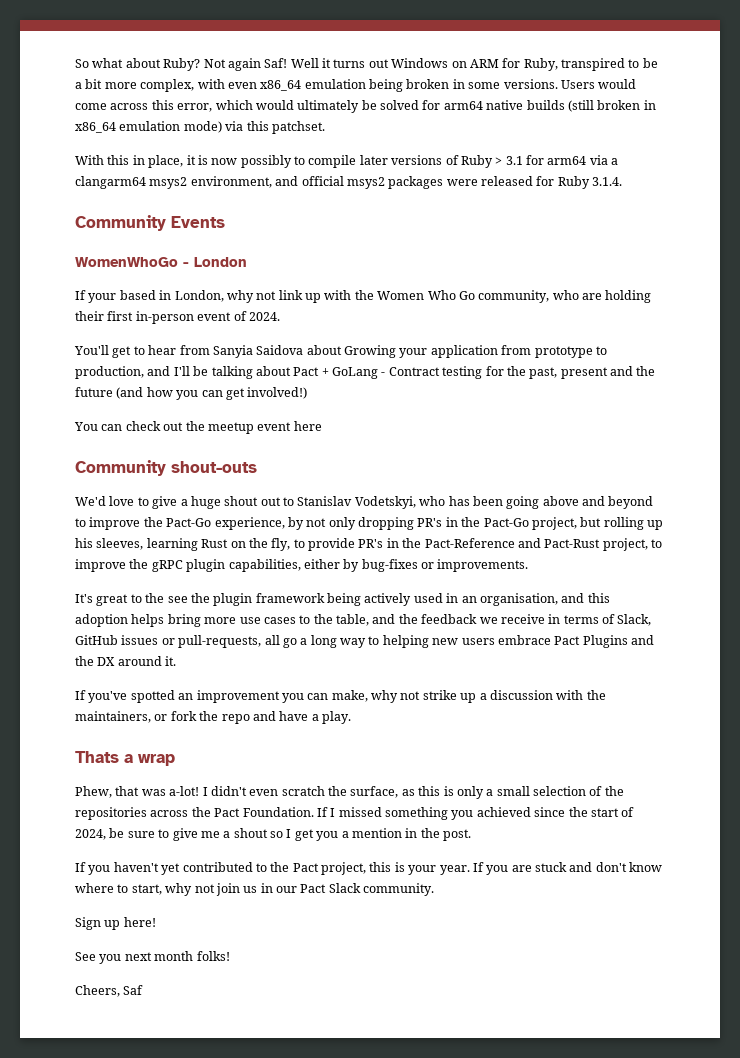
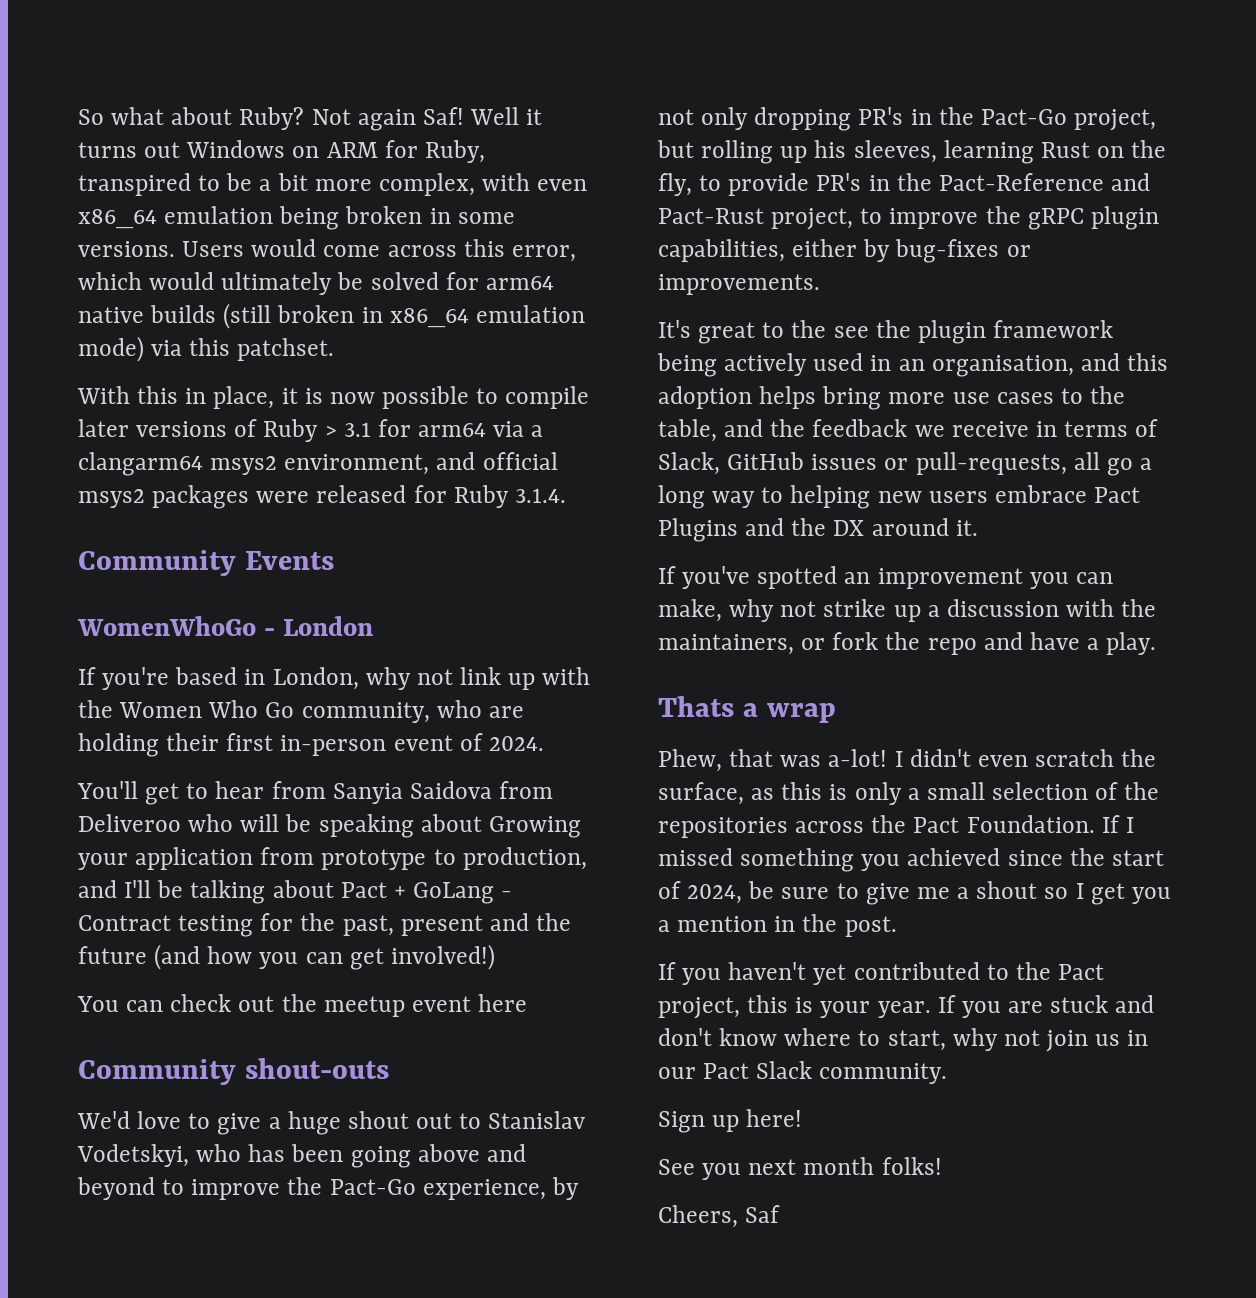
[240,155,292,168] possibly -> [382,386,470,409] possible
[88,293,117,303] your -> [102,667,170,690] you're
(304, 350) none -> [499,781,554,799] [78,814,414,838] from Deliveroo who will be speaking

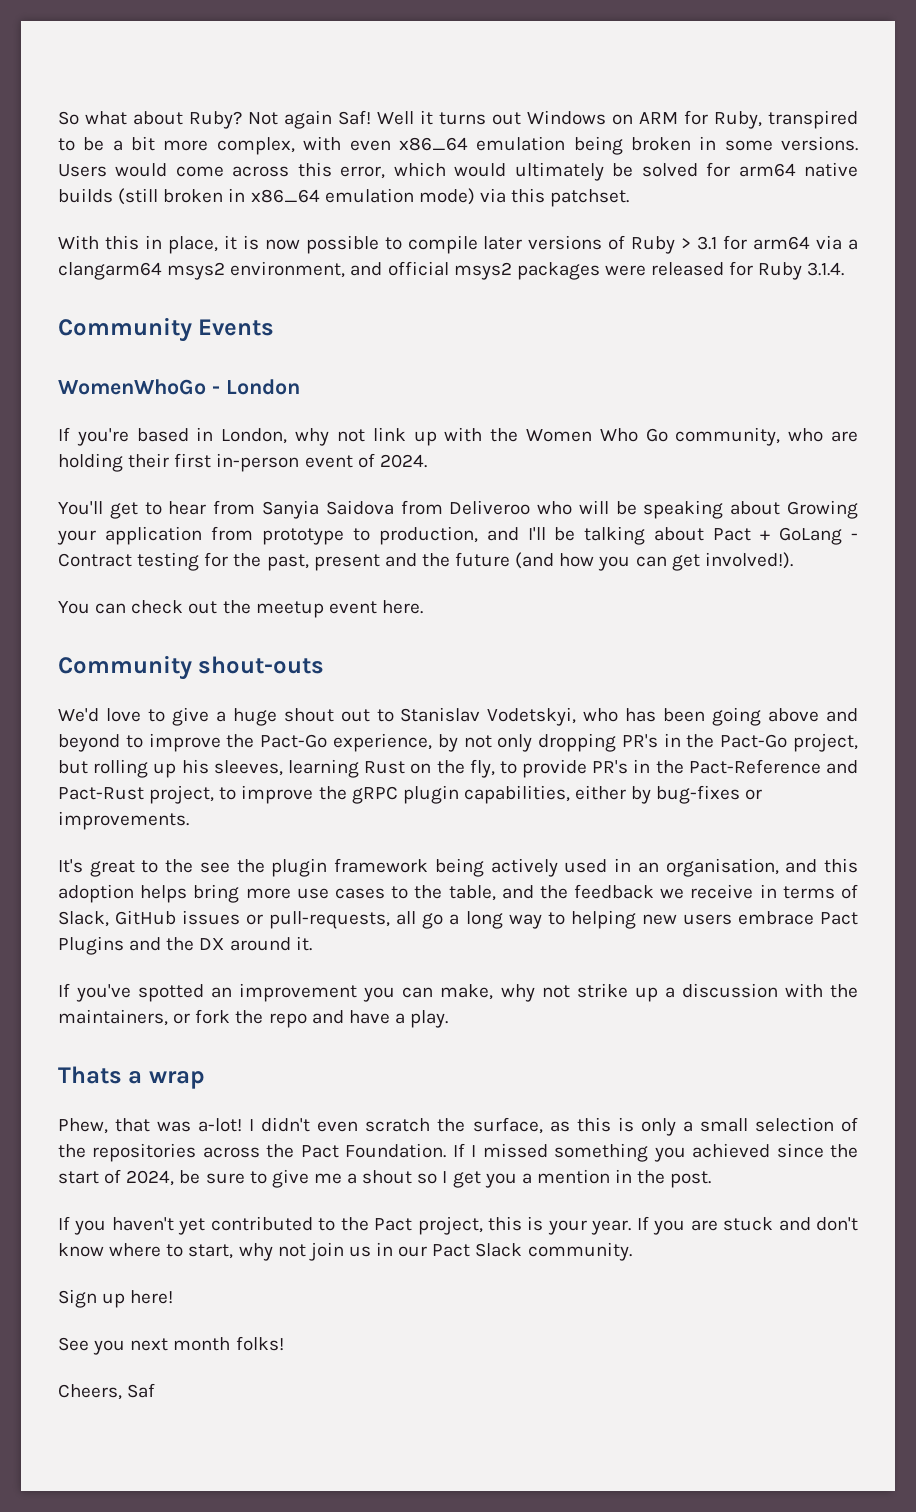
[390,944,495,970] involved!) -> [704,552,793,569] involved!).
[478,994,528,1012] here -> [381,600,423,614] here.

